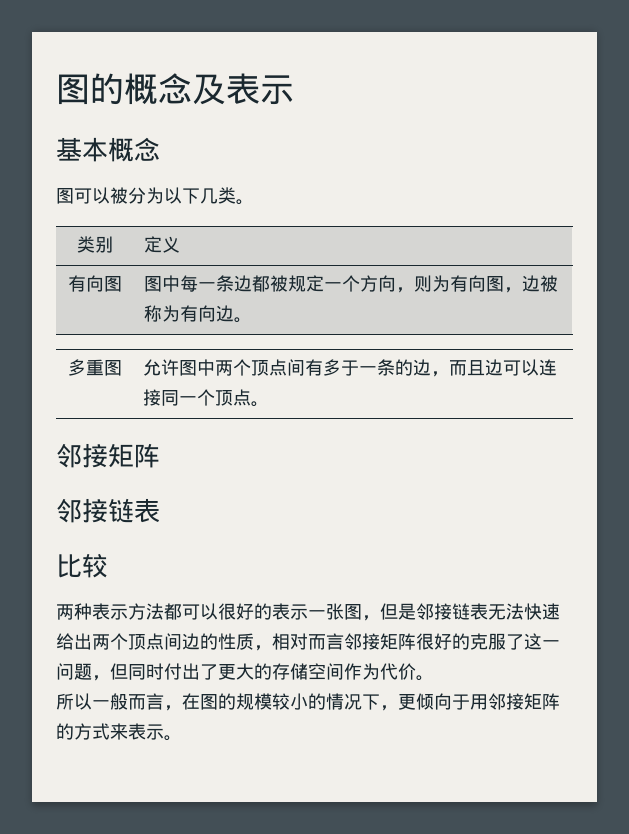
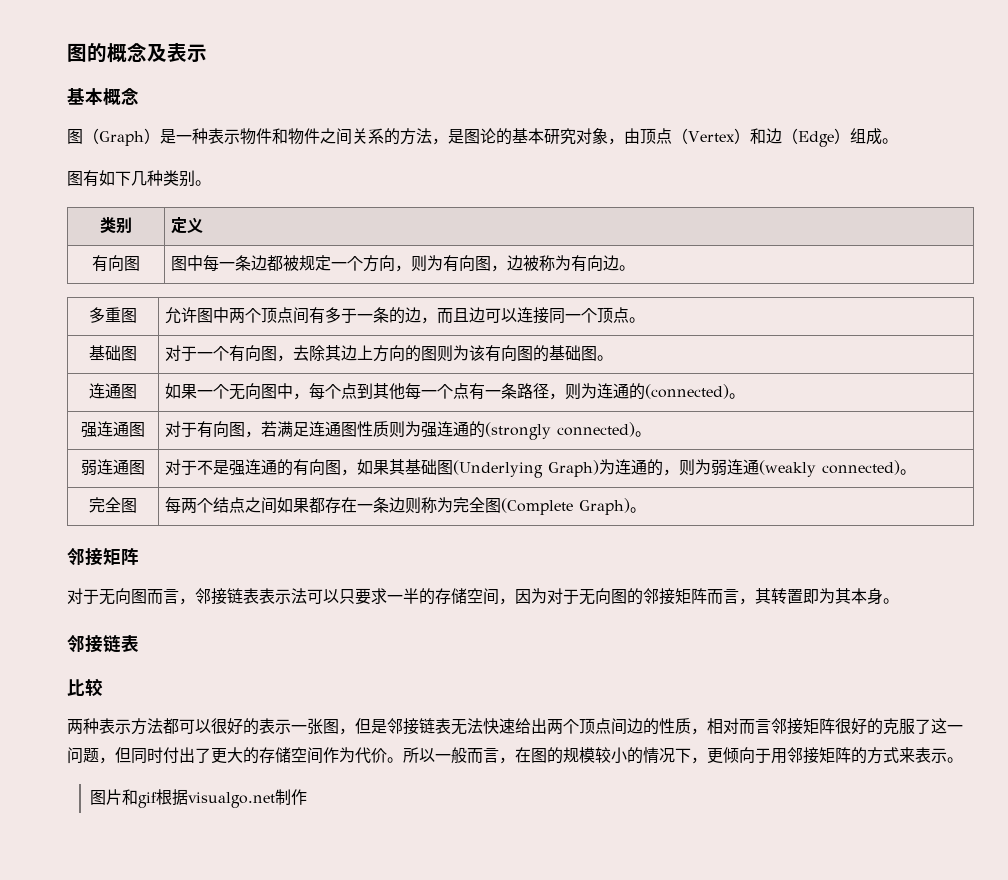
[74,187,236,204] 可以被分为以下几类 -> [83,128,898,147] [67,170,195,187] （Graph）是一种表示物件和物件之间关系的方法，是图论的基本研究对象，由顶点（Vertex）和边（Edge）组成。 // 图有如下几种类别
[56,443,160,468] // 邻接矩阵 -> [89,345,137,361] [165,345,614,362] [89,383,137,399] [165,383,746,400] [81,421,145,438] [165,421,652,440] [81,459,145,476] [165,459,917,478] [89,497,137,513] [165,497,647,515] [67,548,139,566] [67,588,899,605] // 基础图 | 对于一个有向图，去除其边上方向的图则为该有向图的基础图。 // 连通图 | 如果一个无向图中，每个点到其他每一个点有一条路径，则为连通的(connected)。 // 强连通图 | 对于有向图，若满足连通图性质则为强连通的(strongly connected)。 // 弱连通图 | 对于不是强连通的有向图，如果其基础图(Underlying Graph)为连通的，则为弱连通(weakly connected)。 // 完全图 | 每两个结点之间如果都存在一条边则称为完全图(Complete Graph)。 // 邻接矩阵 // 对于无向图而言，邻接链表表示法可以只要求一半的存储空间，因为对于无向图的邻接矩阵而言，其转置即为其本身。
(434, 678) // -> (403, 760) none
(182, 738) none -> [90,789,308,808] // 图片和gif根据visualgo.net制作

